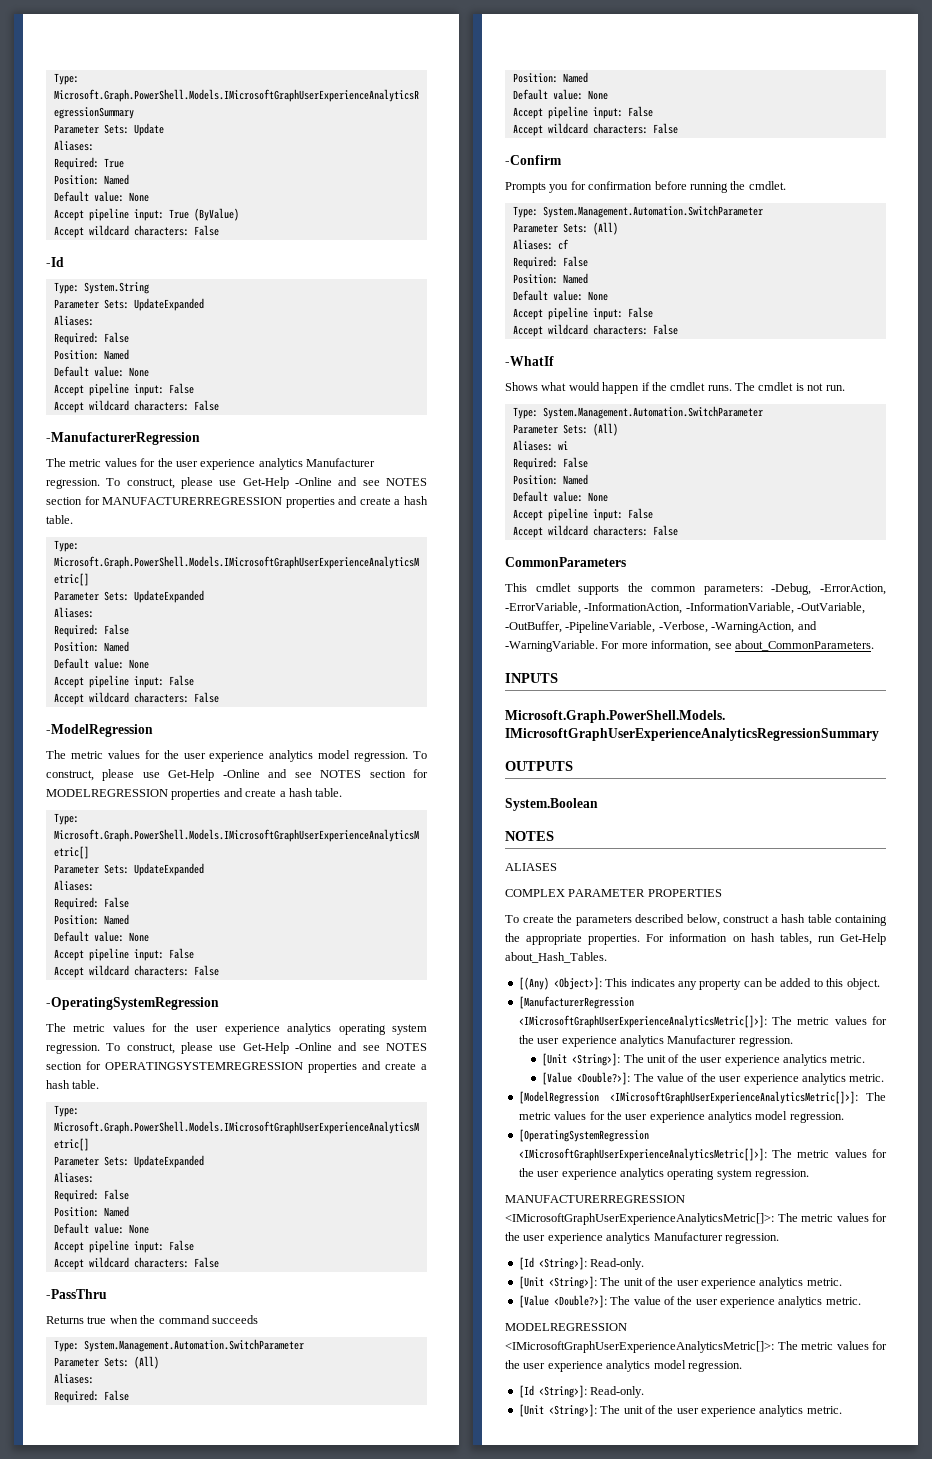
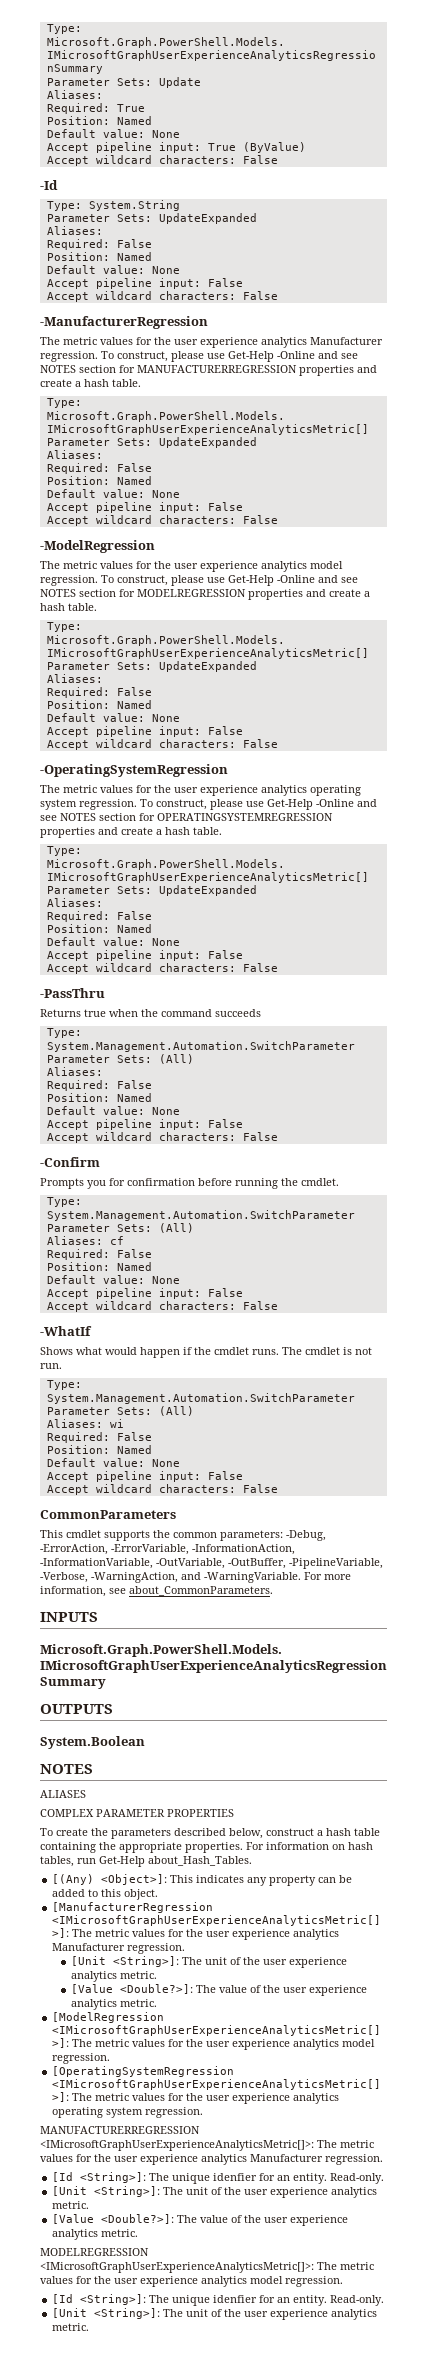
(587, 1263) none -> [149,2173,328,2184] The unique idenfier for an entity.
(587, 1391) none -> [149,2295,328,2306] The unique idenfier for an entity.

